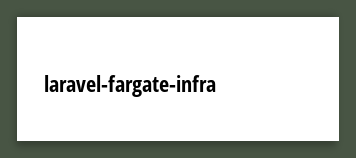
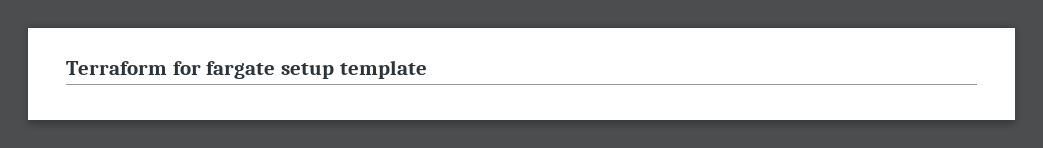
[44,75,216,97] laravel-fargate-infra -> [66,60,427,79] Terraform for fargate setup template

